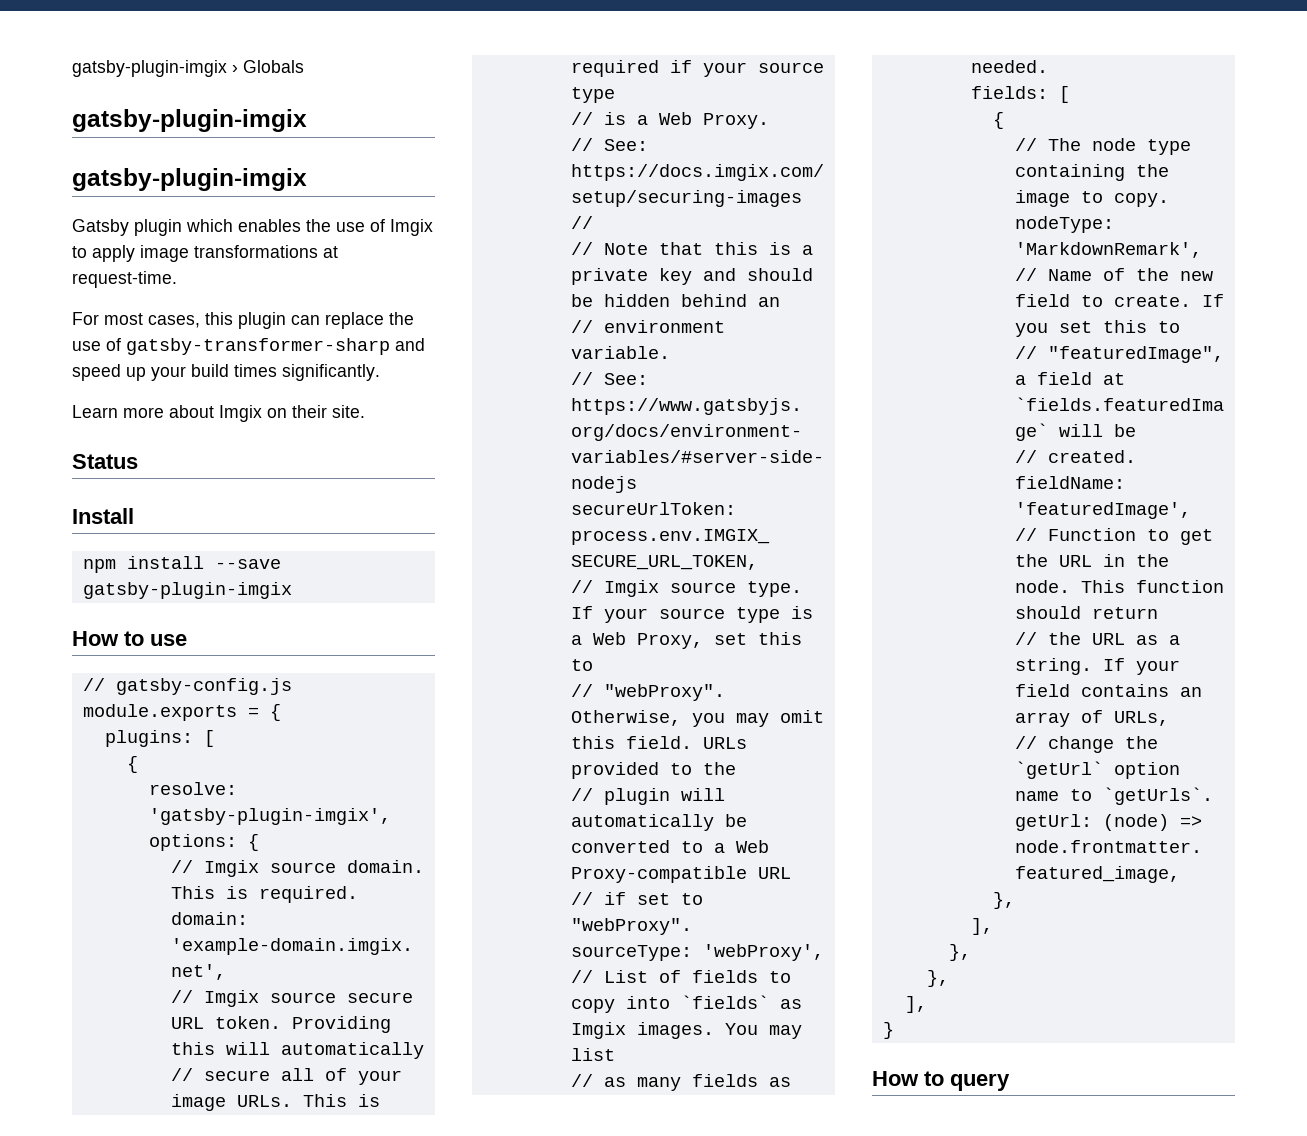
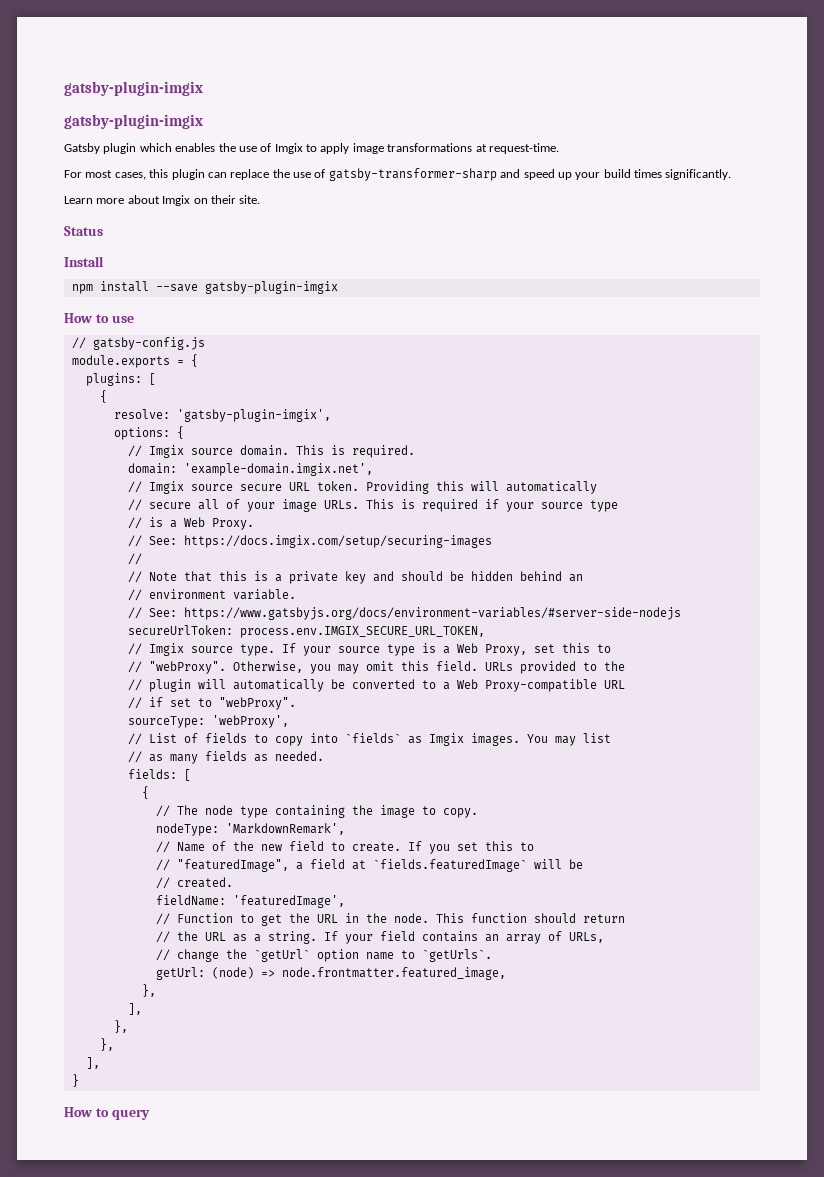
[72,60,304,77] [72,109,307,132] gatsby-plugin-imgix › Globals // gatsby-plugin-imgix -> [64,81,203,96] gatsby-plugin-imgix

